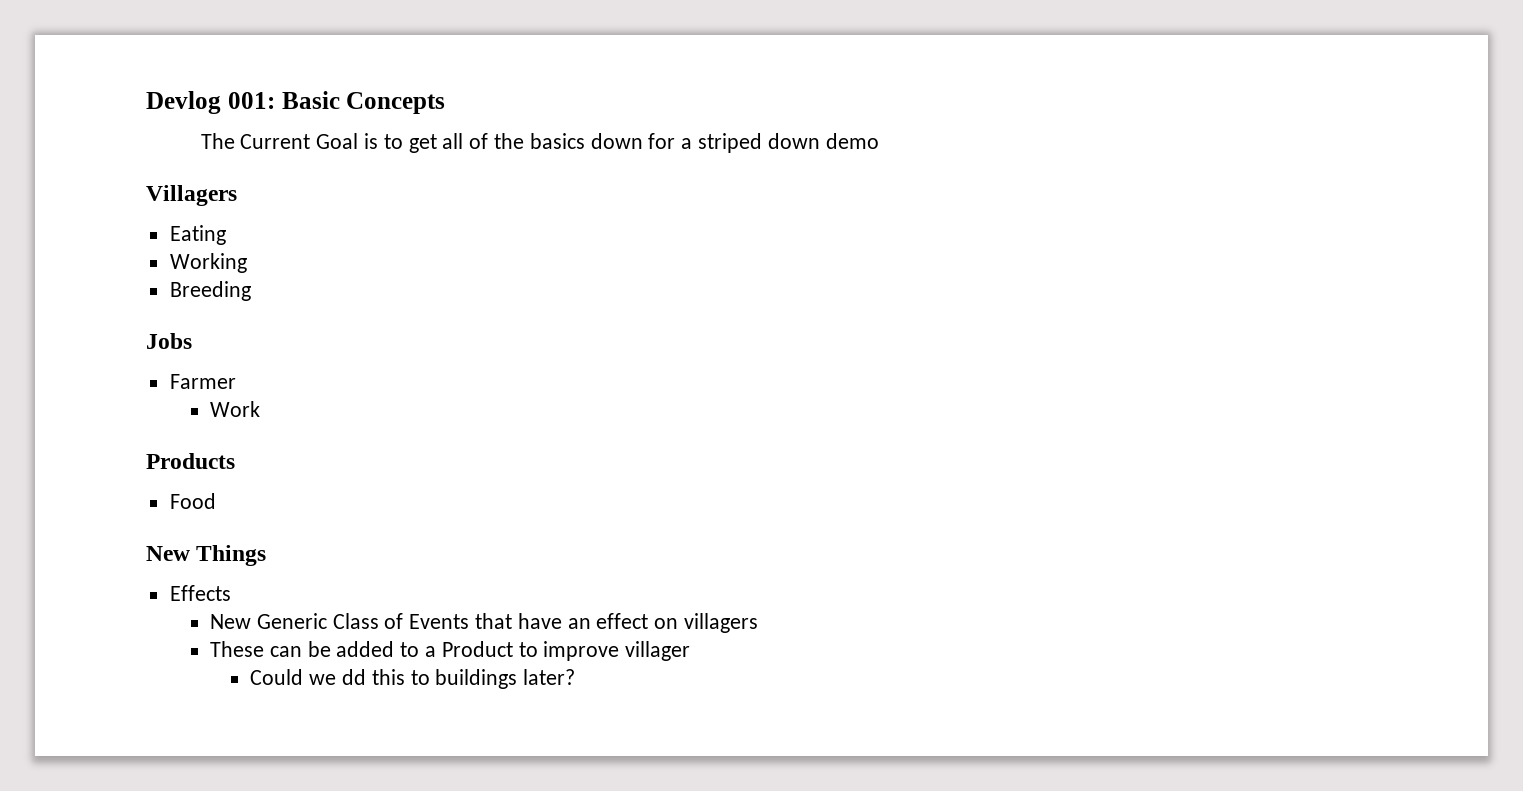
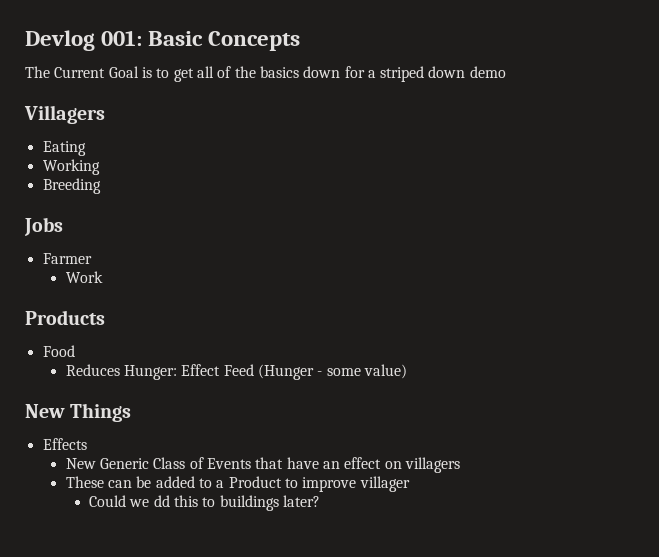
(216, 501) none -> [65,364,408,380] // Reduces Hunger: Effect Feed (Hunger - some value)

